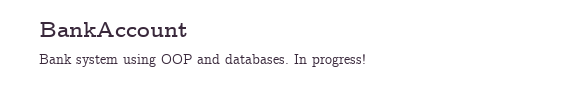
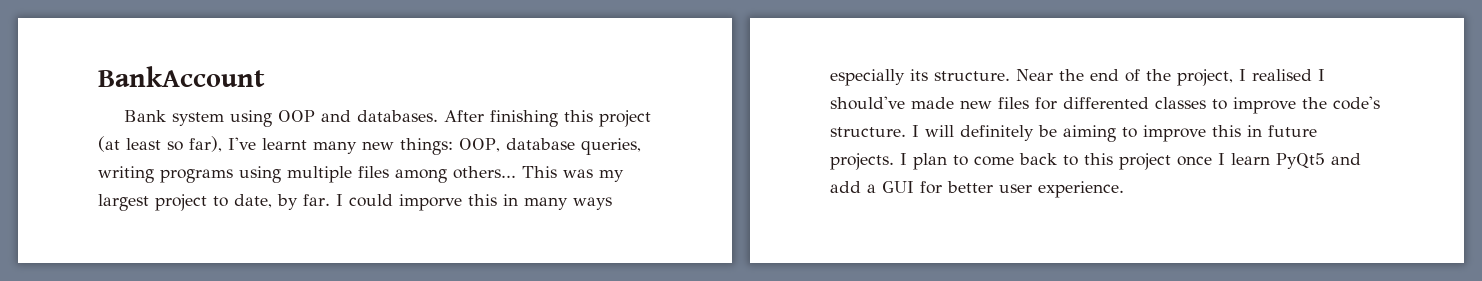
[294,54,366,67] In progress! -> [443,110,651,127] [98,136,641,155] [98,166,624,183] [98,194,612,211] [830,69,1325,86] [830,96,1380,114] [830,125,1317,142] [830,153,1361,170] [830,181,1124,198] After finishing this project (at least so far), I've learnt many new things: OOP, database queries, writing programs using multiple files among others... This was my largest project to date, by far. I could imporve this in many ways especially its structure. Near the end of the project, I realised I should've made new files for differented classes to improve the code's structure. I will definitely be aiming to improve this in future projects. I plan to come back to this project once I learn PyQt5 and add a GUI for better user experience.

